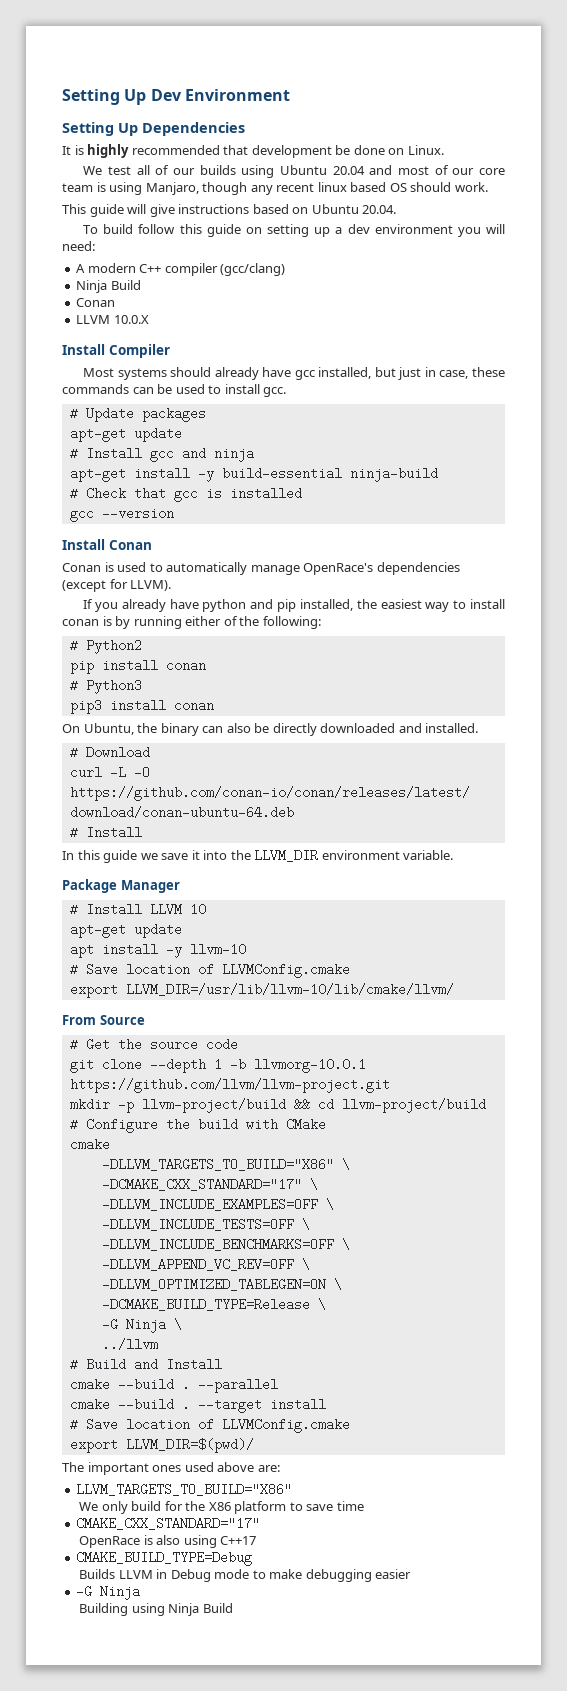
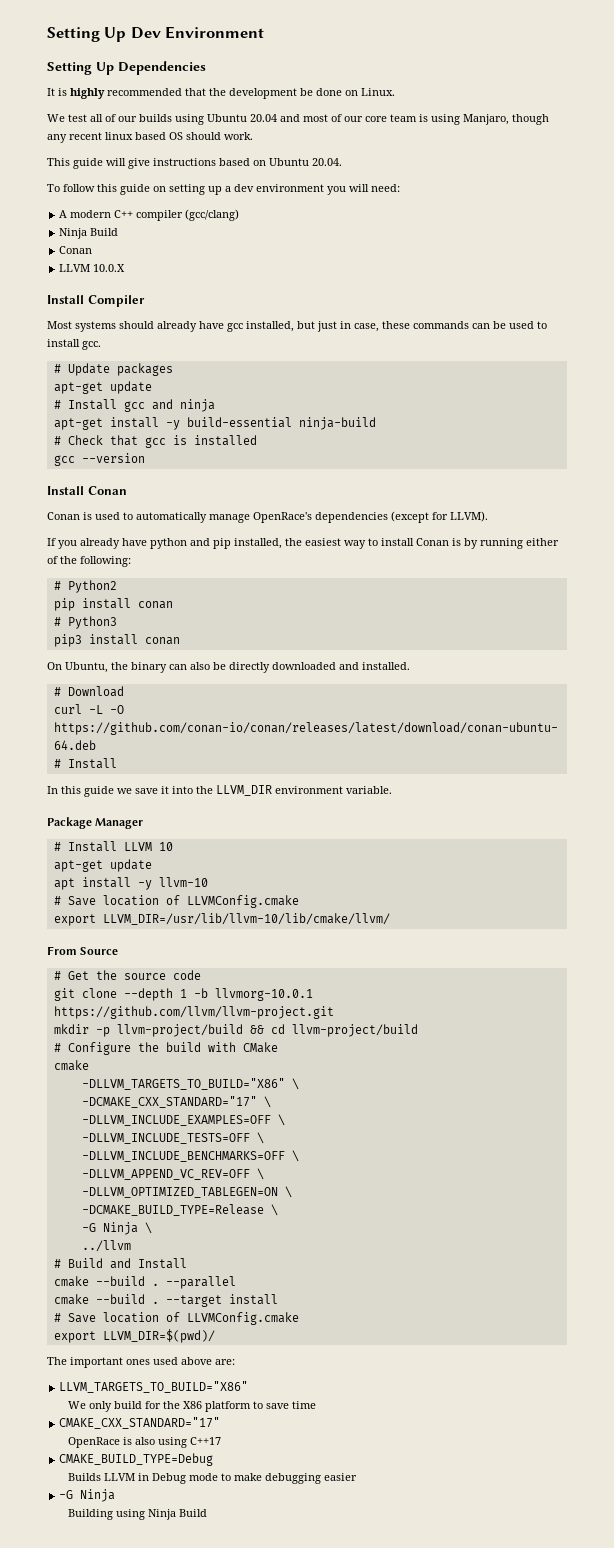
(249, 150) none -> [209,88,226,96] the
[103,224,134,234] build -> (60, 188) none
[62,619,99,626] conan -> [416,538,449,546] Conan

